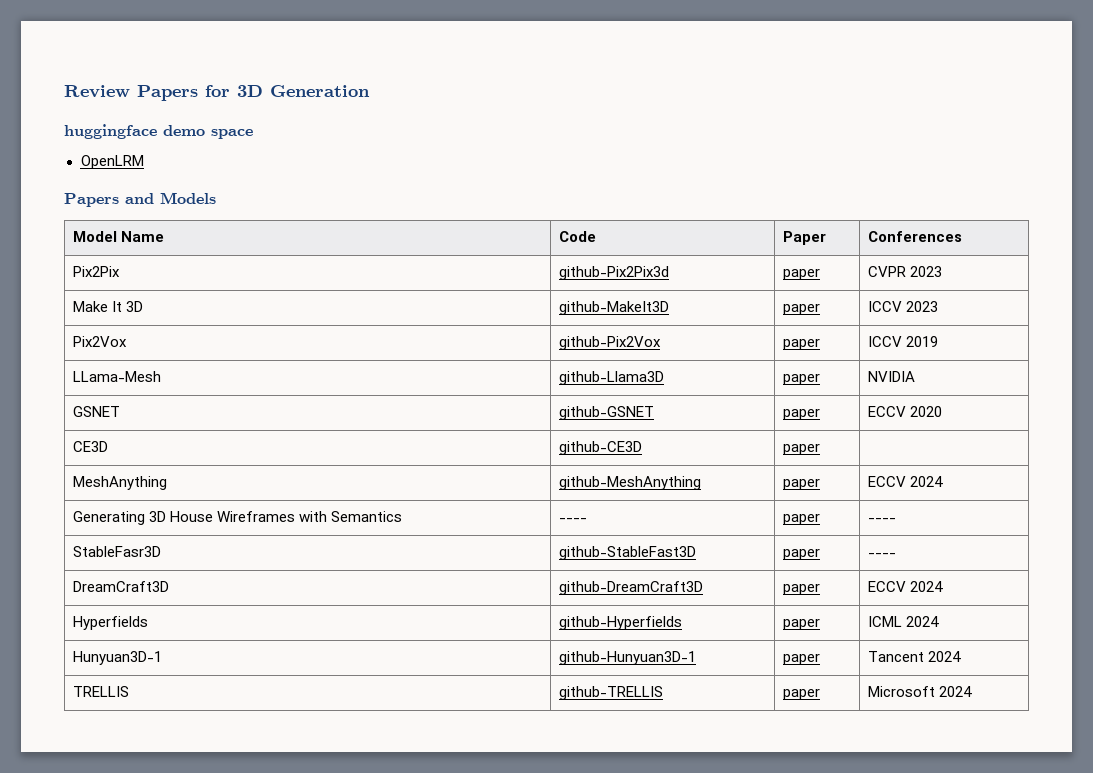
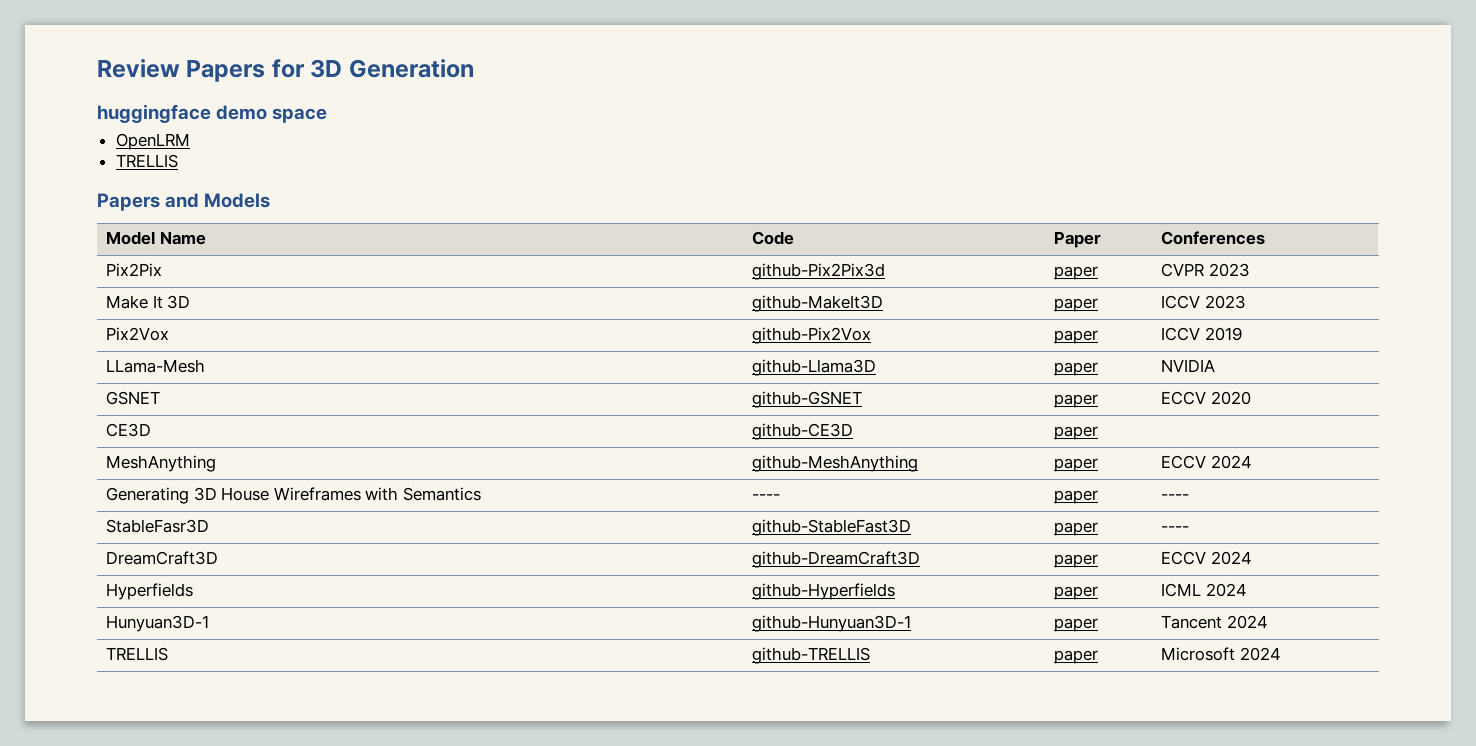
(144, 162) none -> [115,154,178,168] // TRELLIS

